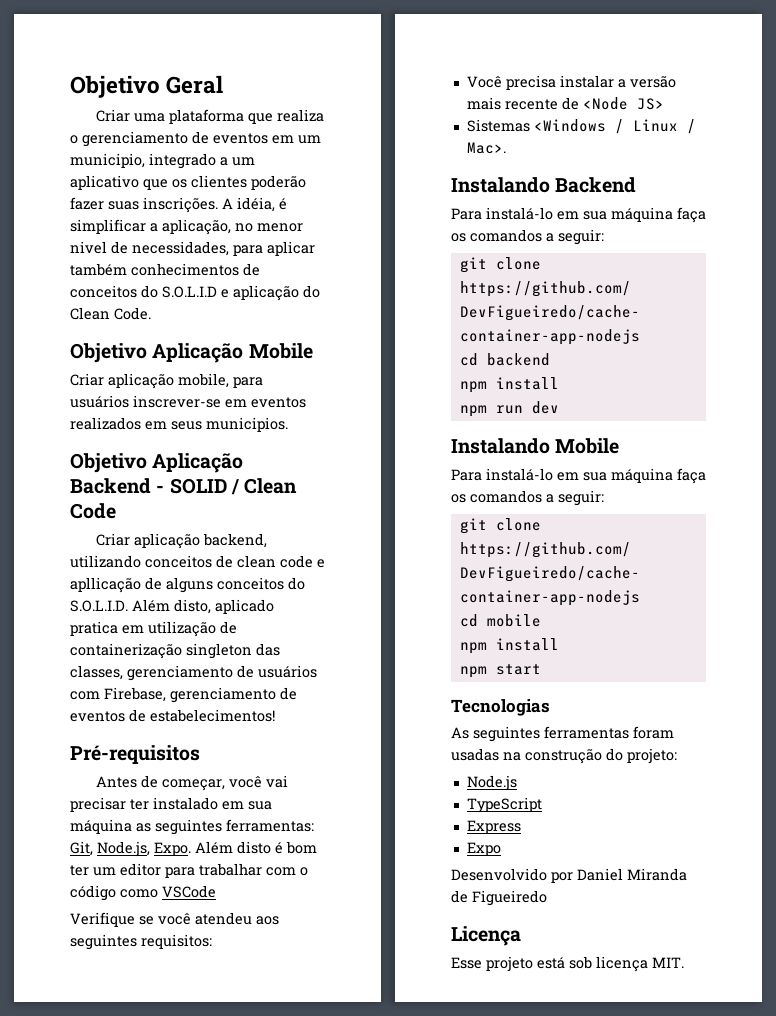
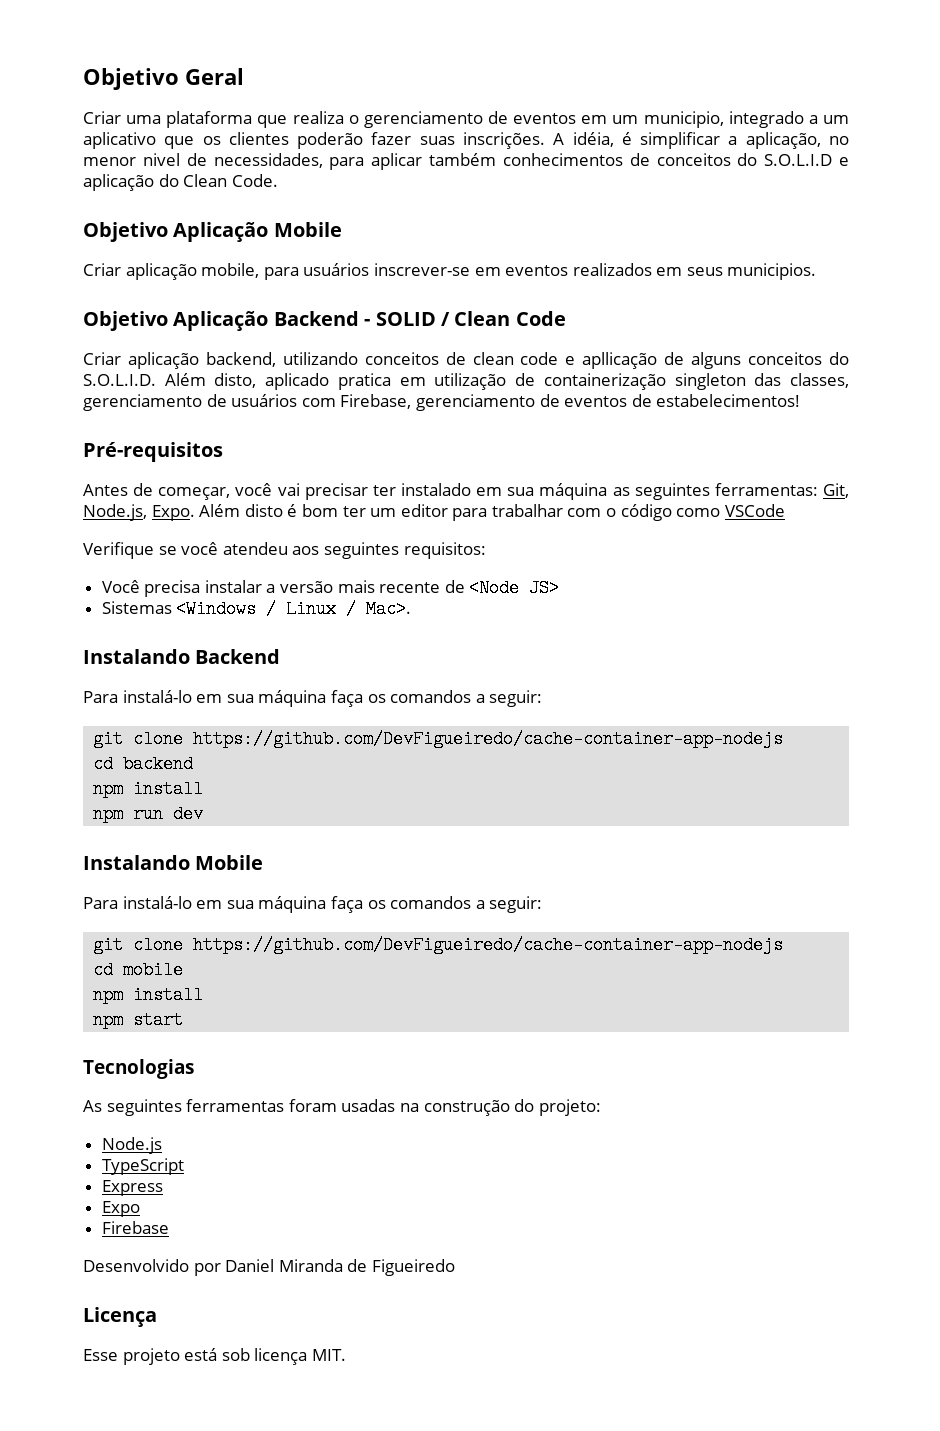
(501, 849) none -> [101,1221,169,1234] // Firebase

